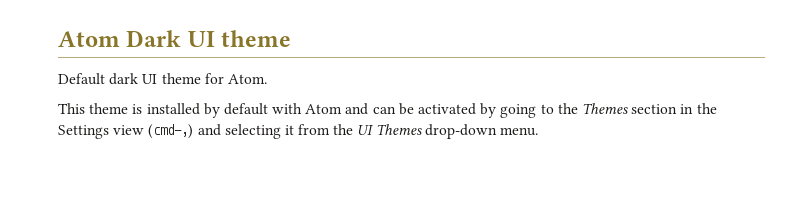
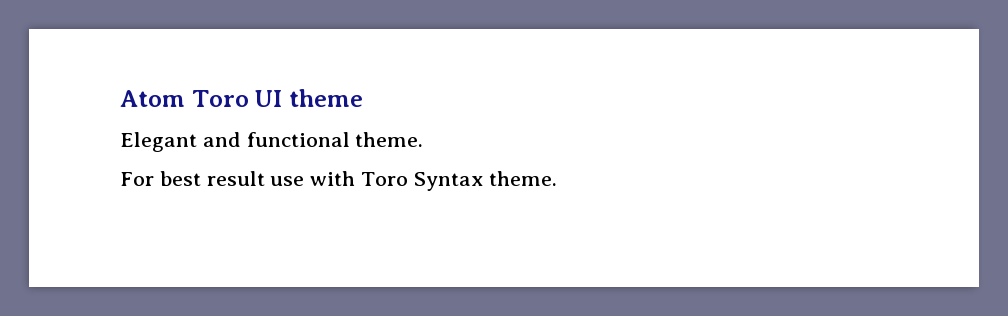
[58,30,182,47] Atom Dark -> [120,90,249,107] Atom Toro
[58,73,267,85] [58,103,717,118] [58,124,539,139] Default dark UI theme for Atom. // This theme is installed by default with Atom and can be activated by going to the Themes section in the Settings view (cmd-,) and selecting it from the UI Themes drop-down menu. -> [120,132,424,152] [120,171,557,191] Elegant and functional theme. // For best result use with Toro Syntax theme.

